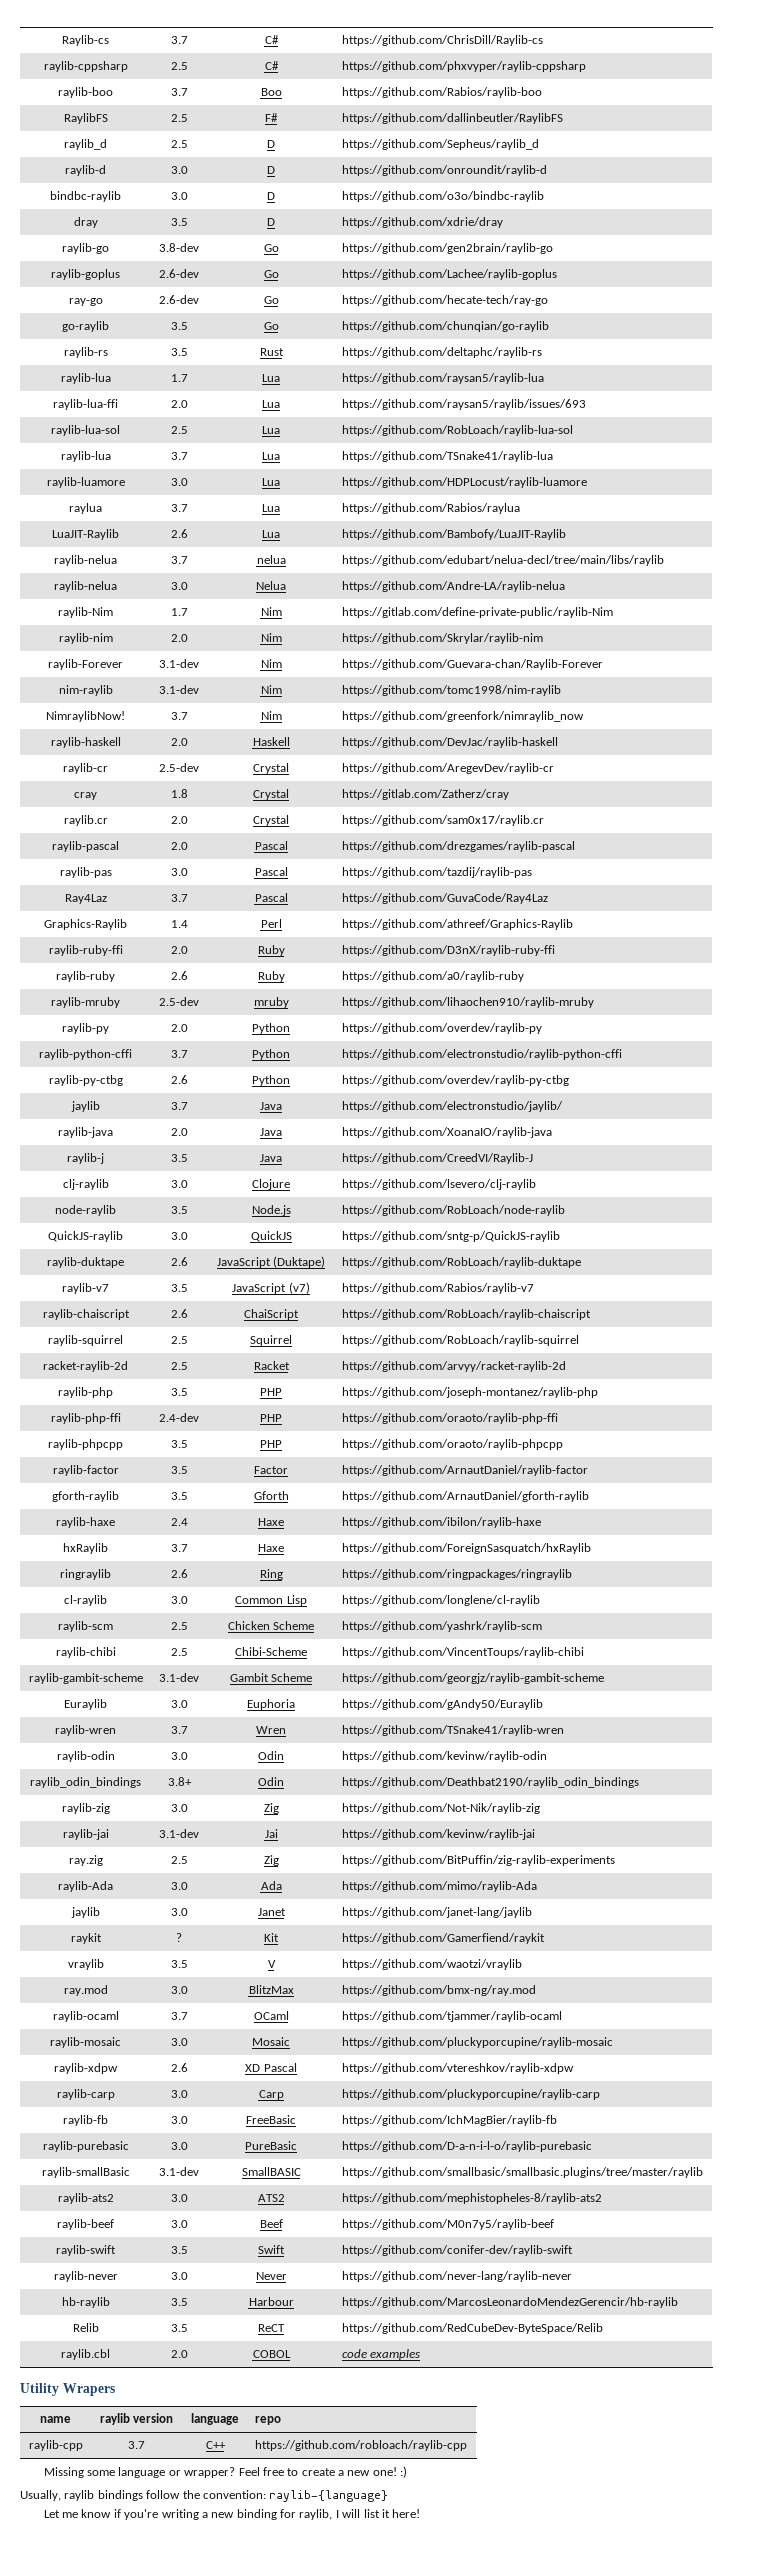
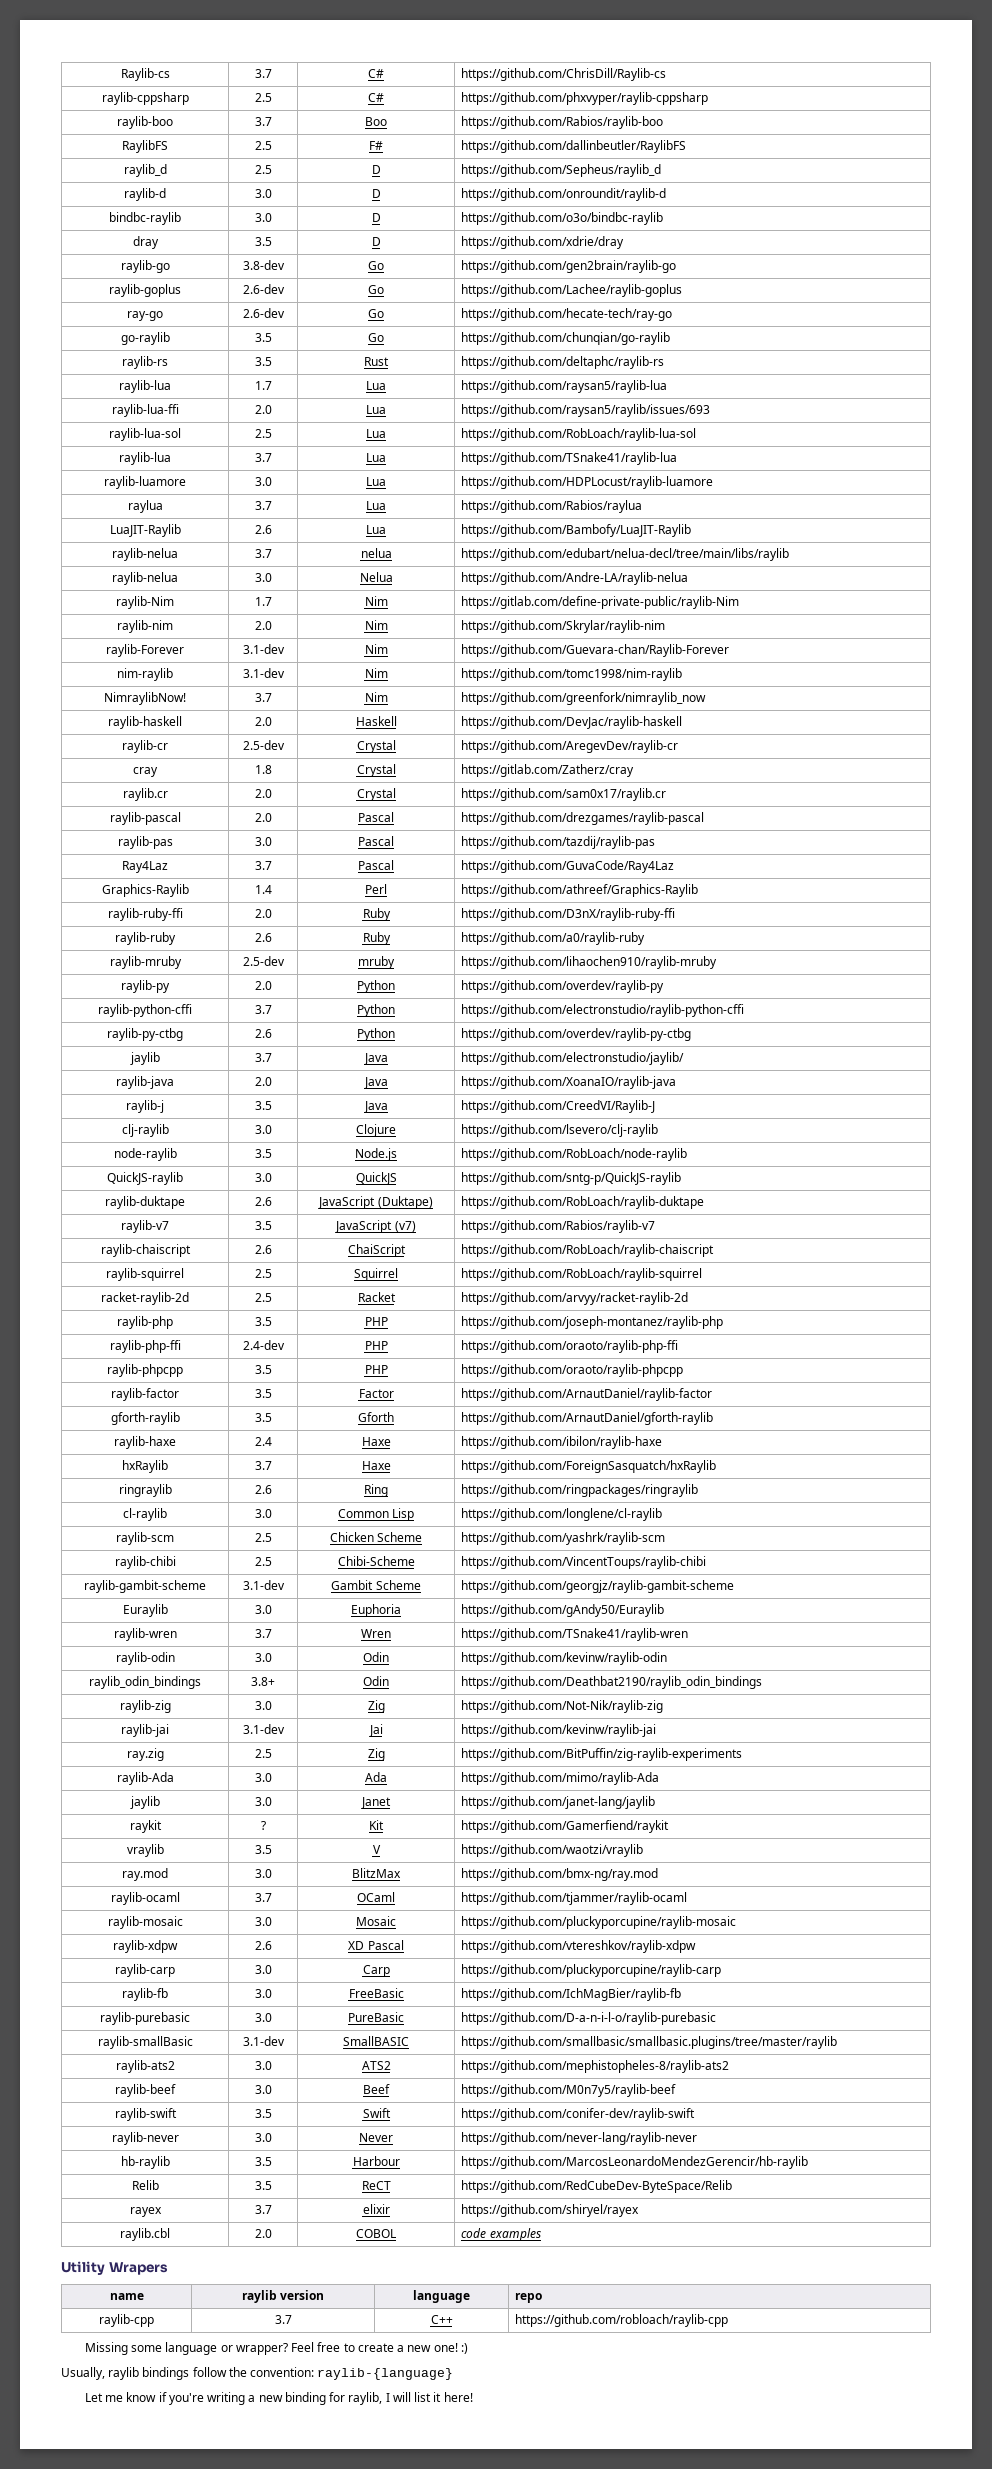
(603, 2328) none -> [129,2207,162,2217] [254,2205,272,2214] [362,2204,390,2214] [461,2204,640,2217] // rayex | 3.7 | elixir | https://github.com/shiryel/rayex

